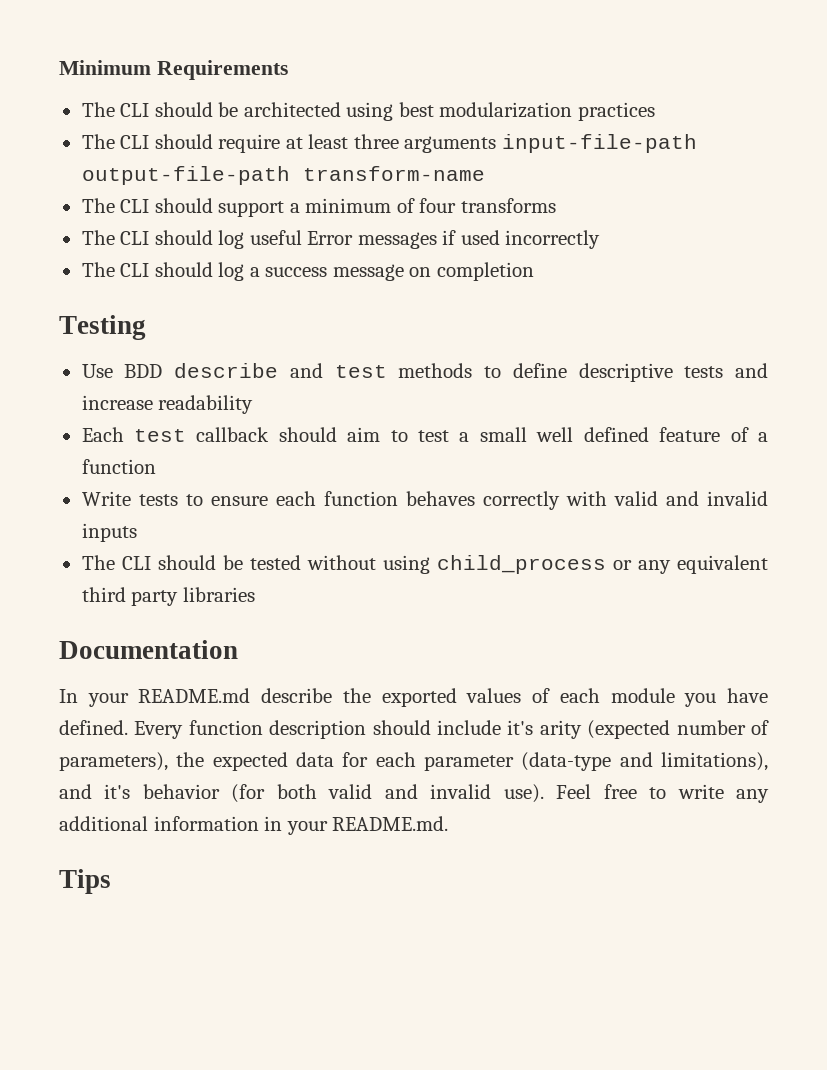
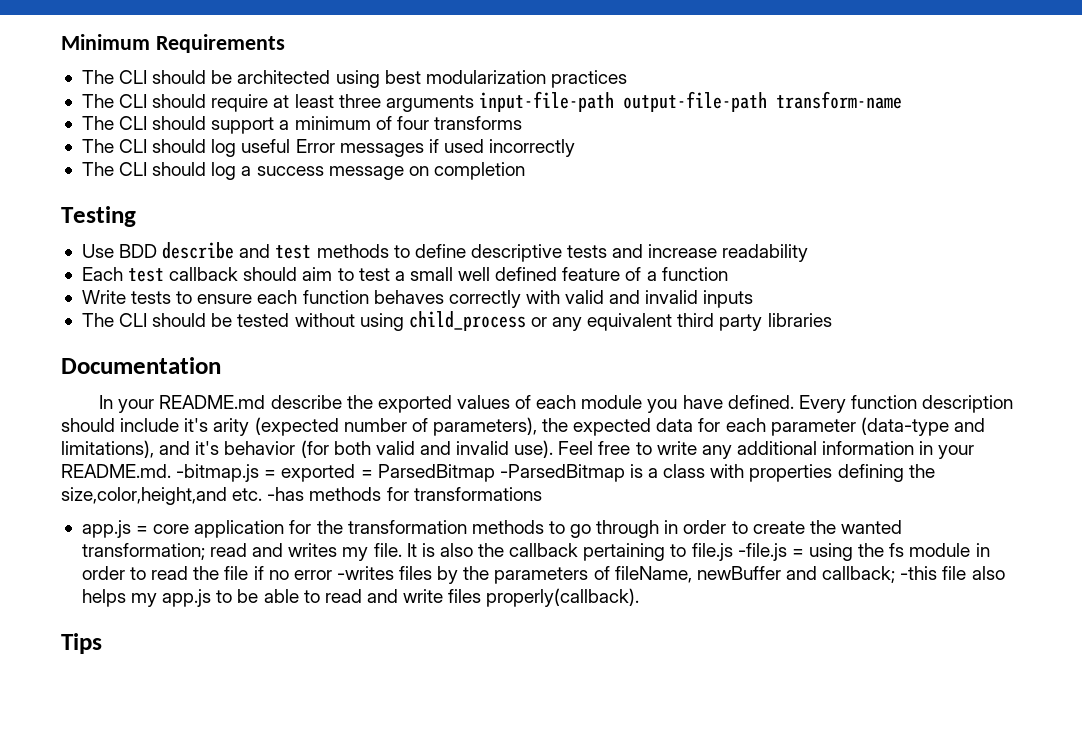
(449, 823) none -> [176,464,935,482] [61,487,542,505] [81,520,902,538] [81,543,990,561] [81,566,1005,584] [81,588,640,607] -bitmap.js = exported = ParsedBitmap -ParsedBitmap is a class with properties defining the size,color,height,and etc. -has methods for transformations // app.js = core application for the transformation methods to go through in order to create the wanted transformation; read and writes my file. It is also the callback pertaining to file.js -file.js = using the fs module in order to read the file if no error -writes files by the parameters of fileName, newBuffer and callback; -this file also helps my app.js to be able to read and write files properly(callback).

